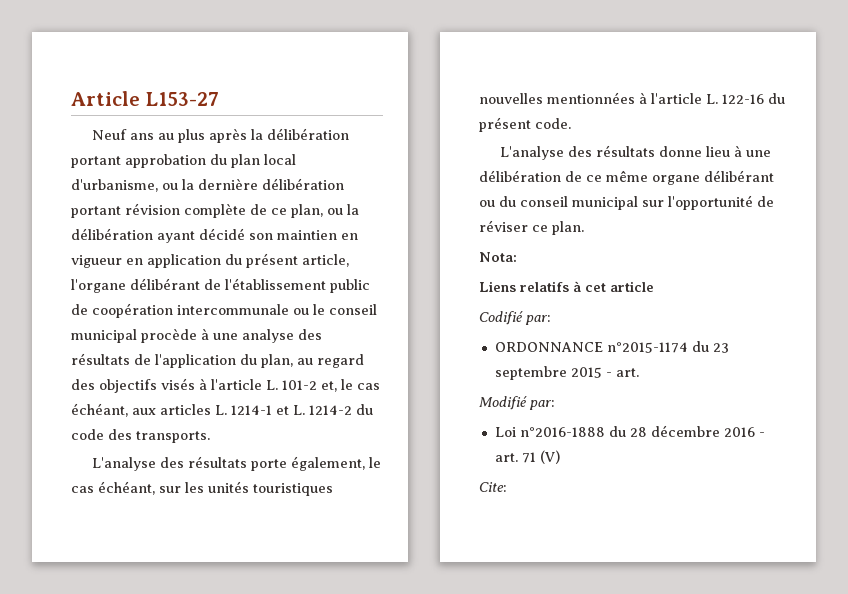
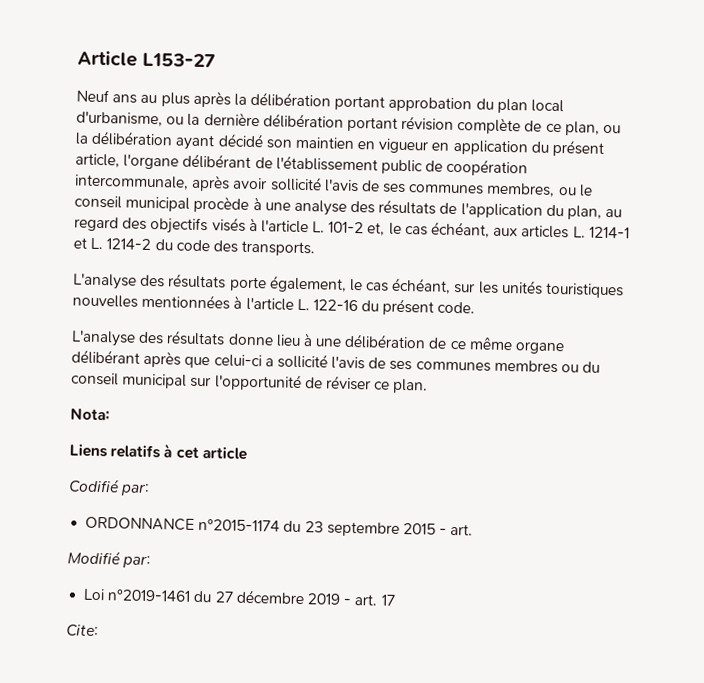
[177,304,289,315] intercommunale -> [74,174,556,197] intercommunale, après avoir sollicité l'avis de ses communes membres,
(774, 176) none -> [143,350,558,374] après que celui-ci a sollicité l'avis de ses communes membres
[519,425,765,437] [494,450,560,464] n°2016-1888 du 28 décembre 2016 - art. 71 (V) -> [107,589,396,606] n°2019-1461 du 27 décembre 2019 - art. 17

